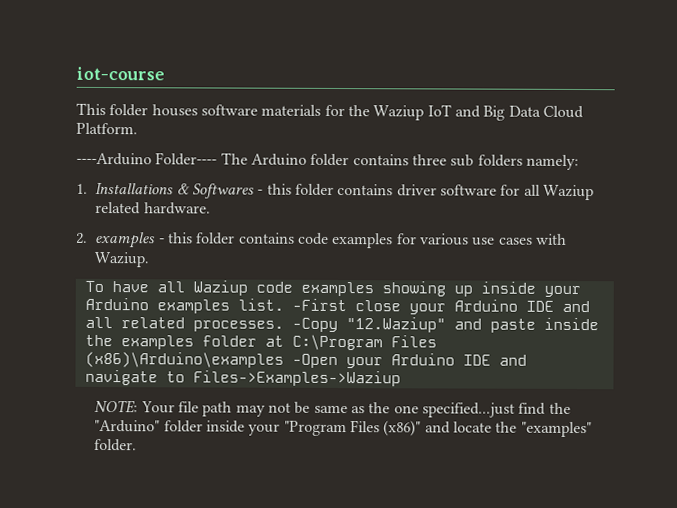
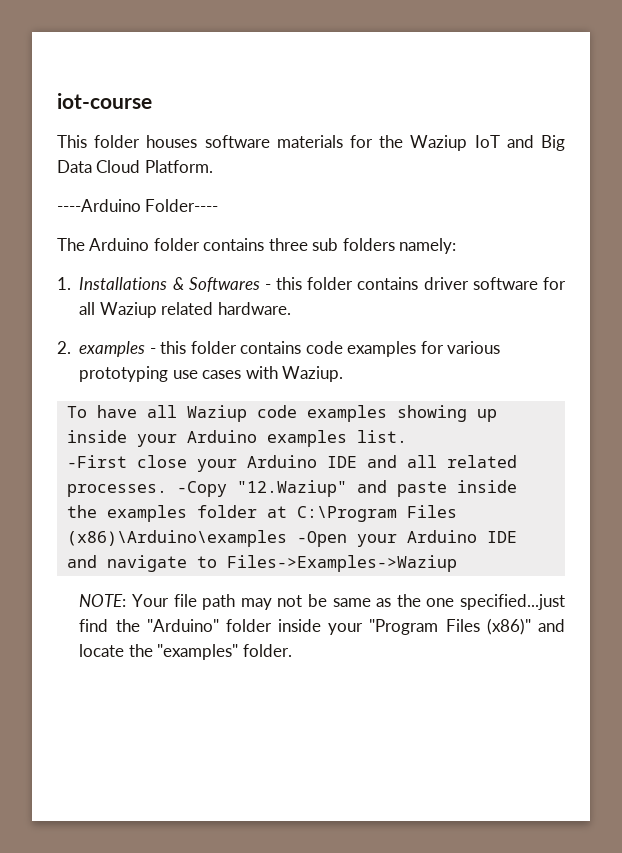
(218, 159) none -> (219, 205) //
(469, 239) none -> [79,366,169,382] prototyping
(284, 304) none -> (407, 436) //

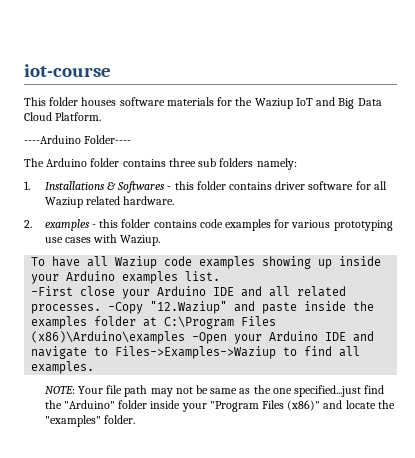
(457, 563) none -> [283,346,361,357] [31,361,95,374] to find all examples.

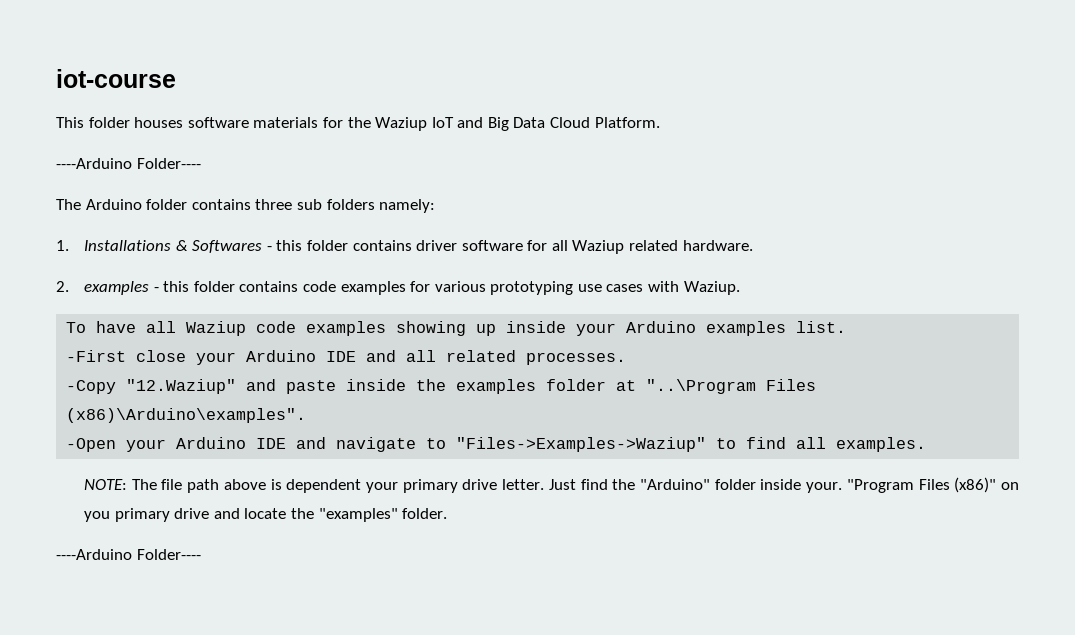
(102, 309) none -> (627, 358) //
[164,316,277,329] [31,331,186,344] C:\Program Files (x86)\Arduino\examples -> [646,379,817,394] [66,408,307,423] "..\Program Files (x86)\Arduino\examples". //
[115,346,277,359] Files->Examples->Waziup -> [456,437,707,452] "Files->Examples->Waziup"
[77,386,103,394] Your -> [131,479,157,490] The
[150,385,362,397] may not be same as the one specified...just -> [223,479,576,493] above is dependent your primary drive letter. Just
[181,403,207,412] your -> [806,482,843,493] your.
(321, 405) none -> [1001,482,1020,490] [83,508,210,522] on you primary drive
(135, 419) none -> [56,549,201,560] // ----Arduino Folder----

